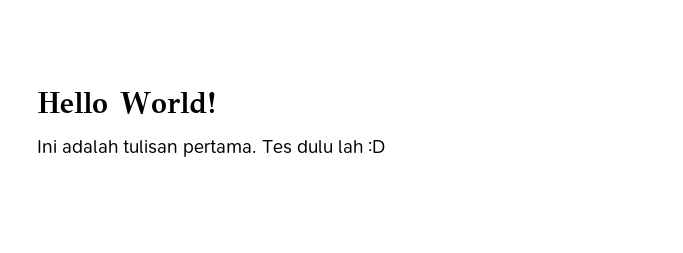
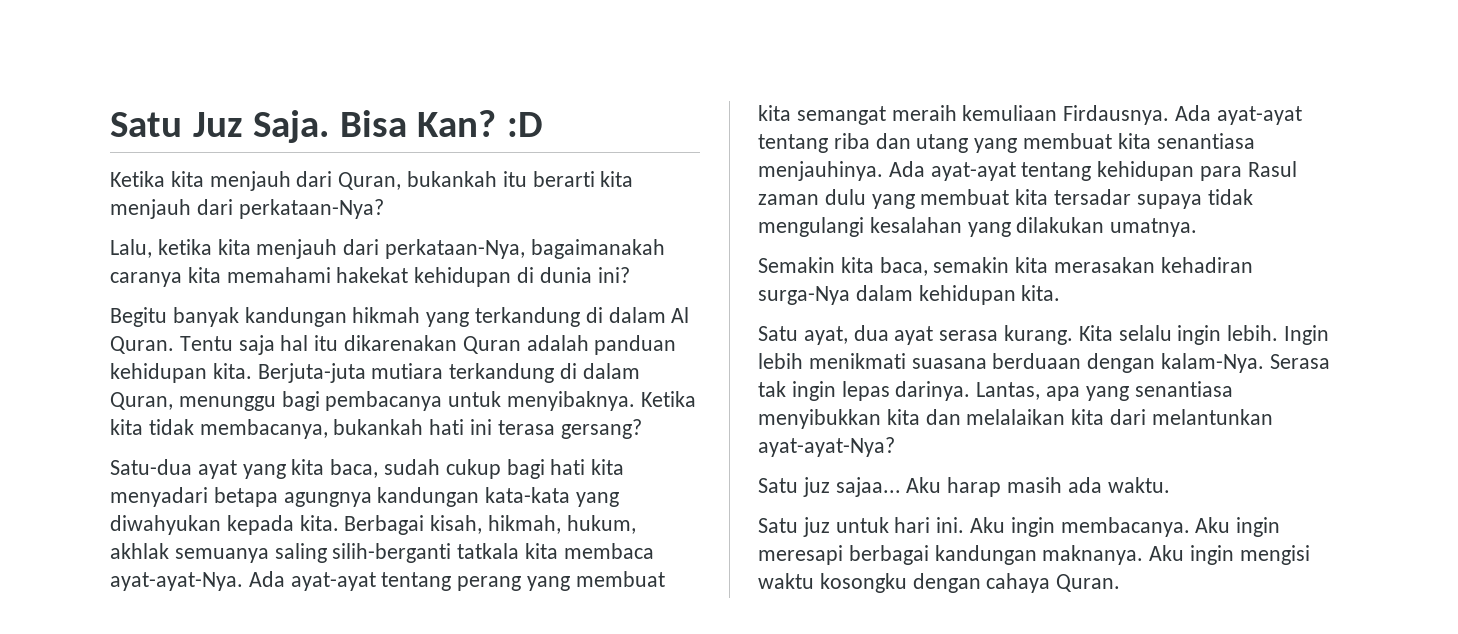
[37,92,217,114] [37,140,385,157] Hello World! // Ini adalah tulisan pertama. Tes dulu lah :D -> [110,110,543,143] [110,171,634,191] [110,199,384,219] [110,239,665,259] [110,267,630,287] [110,307,690,327] [110,335,677,355] [110,363,640,383] [110,391,696,411] [110,419,642,439] [110,459,625,479] [110,487,620,507] [110,515,636,535] [110,543,654,563] [110,571,665,591] [758,105,1302,125] [758,133,1255,153] [758,161,1297,181] [758,189,1253,209] [758,217,1198,237] [758,257,1253,276] [758,285,1061,305] [758,325,1330,345] [758,353,1330,373] [758,381,1233,401] [758,409,1273,429] [758,437,895,457] [758,477,1170,497] [758,517,1281,537] [758,545,1310,565] [758,573,1121,593] Satu Juz Saja. Bisa Kan? :D // Ketika kita menjauh dari Quran, bukankah itu berarti kita menjauh dari perkataan-Nya? // Lalu, ketika kita menjauh dari perkataan-Nya, bagaimanakah caranya kita memahami hakekat kehidupan di dunia ini? // Begitu banyak kandungan hikmah yang terkandung di dalam Al Quran. Tentu saja hal itu dikarenakan Quran adalah panduan kehidupan kita. Berjuta-juta mutiara terkandung di dalam Quran, menunggu bagi pembacanya untuk menyibaknya. Ketika kita tidak membacanya, bukankah hati ini terasa gersang? // Satu-dua ayat yang kita baca, sudah cukup bagi hati kita menyadari betapa agungnya kandungan kata-kata yang diwahyukan kepada kita. Berbagai kisah, hikmah, hukum, akhlak semuanya saling silih-berganti tatkala kita membaca ayat-ayat-Nya. Ada ayat-ayat tentang perang yang membuat kita semangat meraih kemuliaan Firdausnya. Ada ayat-ayat tentang riba dan utang yang membuat kita senantiasa menjauhinya. Ada ayat-ayat tentang kehidupan para Rasul zaman dulu yang membuat kita tersadar supaya tidak mengulangi kesalahan yang dilakukan umatnya. // Semakin kita baca, semakin kita merasakan kehadiran surga-Nya dalam kehidupan kita. // Satu ayat, dua ayat serasa kurang. Kita selalu ingin lebih. Ingin lebih menikmati suasana berduaan dengan kalam-Nya. Serasa tak ingin lepas darinya. Lantas, apa yang senantiasa menyibukkan kita dan melalaikan kita dari melantunkan ayat-ayat-Nya? // Satu juz sajaa... Aku harap masih ada waktu. // Satu juz untuk hari ini. Aku ingin membacanya. Aku ingin meresapi berbagai kandungan maknanya. Aku ingin mengisi waktu kosongku dengan cahaya Quran.

